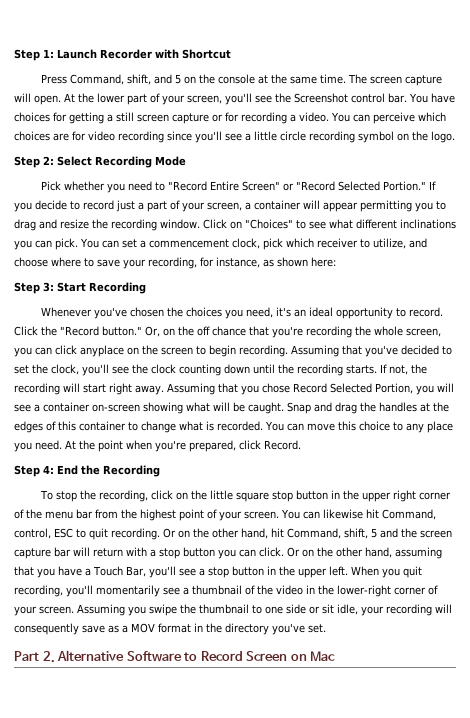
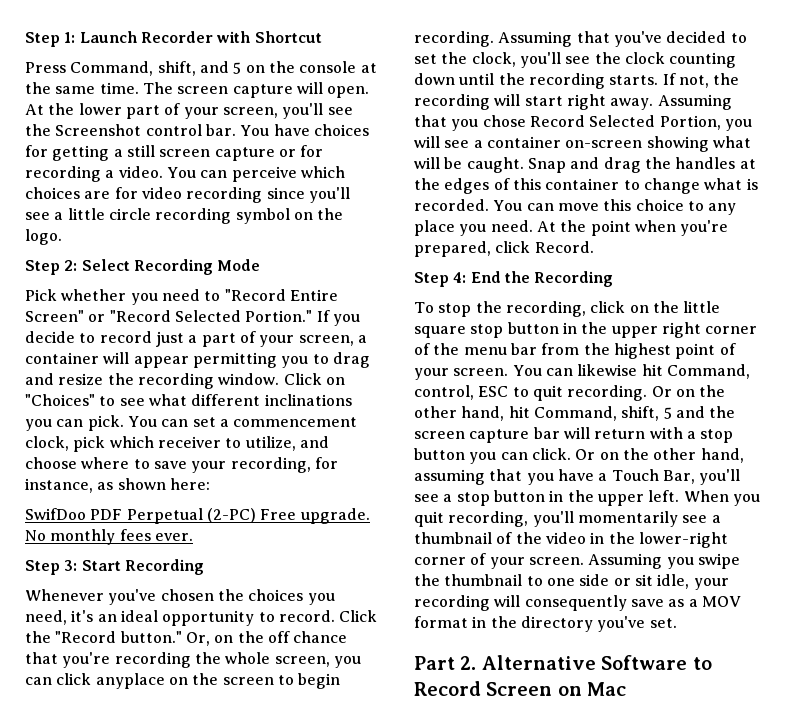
(336, 262) none -> [25,508,370,524] [25,529,193,545] // SwifDoo PDF Perpetual (2-PC) Free upgrade. No monthly fees ever.

